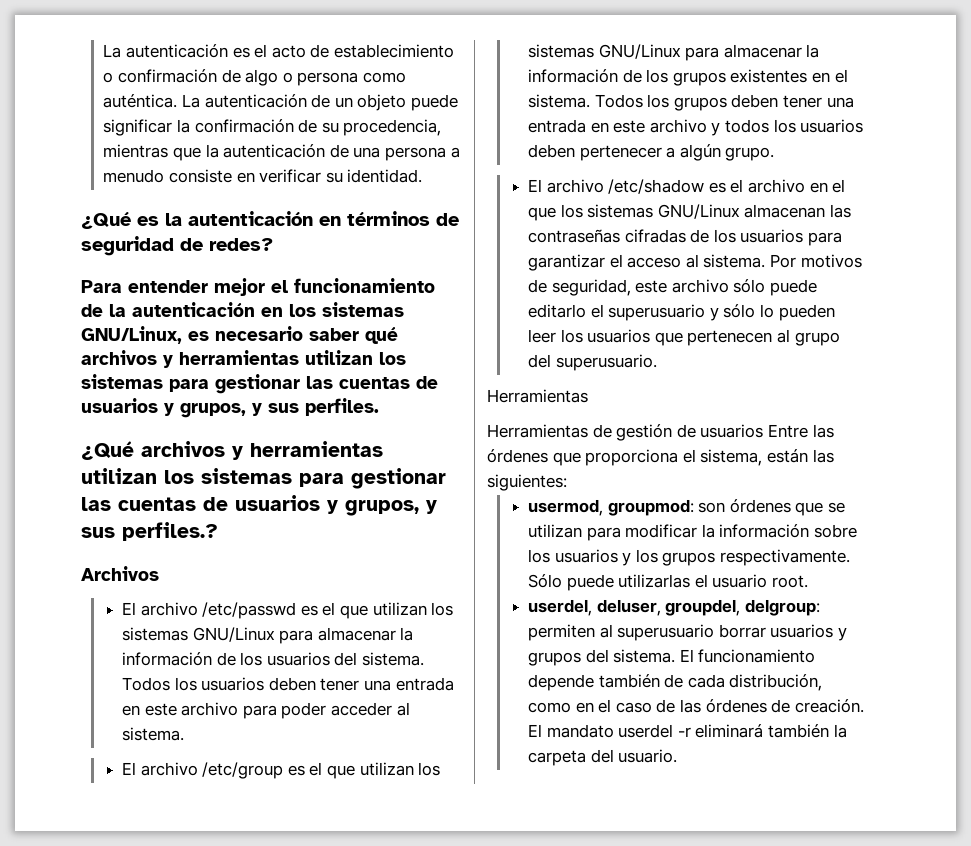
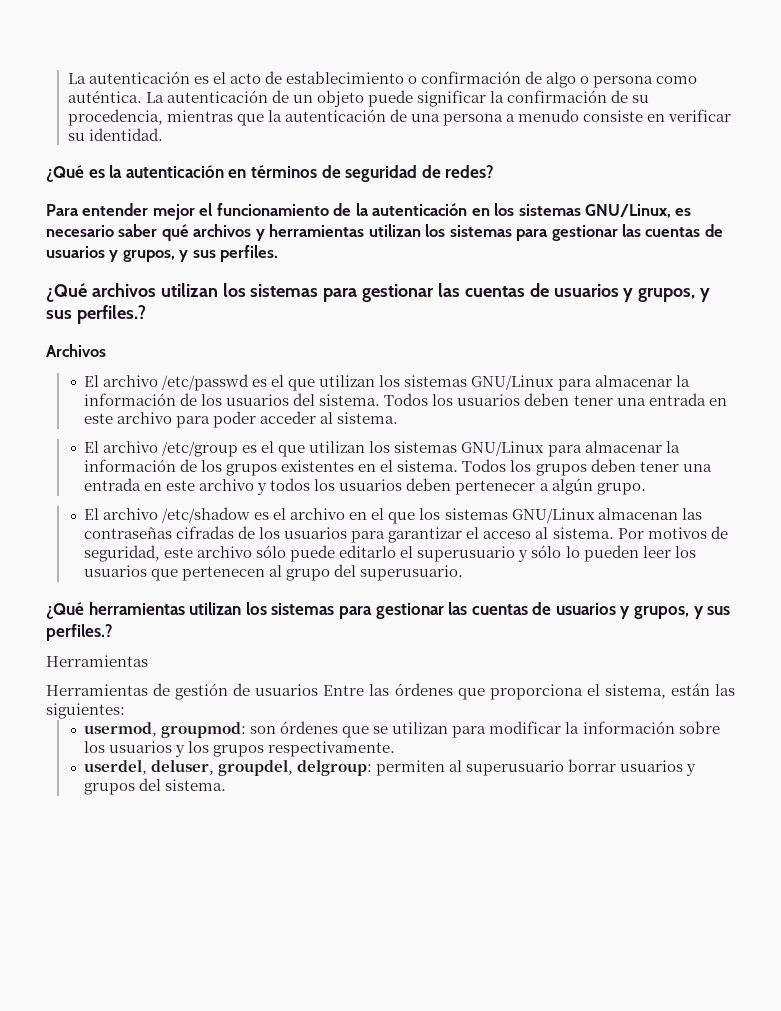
[232,441,383,460] y herramientas -> (156, 290) none
(657, 362) none -> [46,602,731,619] [46,624,113,641] // ¿Qué herramientas utilizan los sistemas para gestionar las cuentas de usuarios y grupos, y sus perfiles.?
[528,574,809,591] Sólo puede utilizarlas el usuario root. -> (396, 749) none
[679,649,816,663] [528,674,823,691] [528,699,864,713] [528,724,847,738] [528,749,678,766] El funcionamiento depende también de cada distribución, como en el caso de las órdenes de creación. El mandato userdel -r eliminará también la carpeta del usuario. -> (227, 785) none

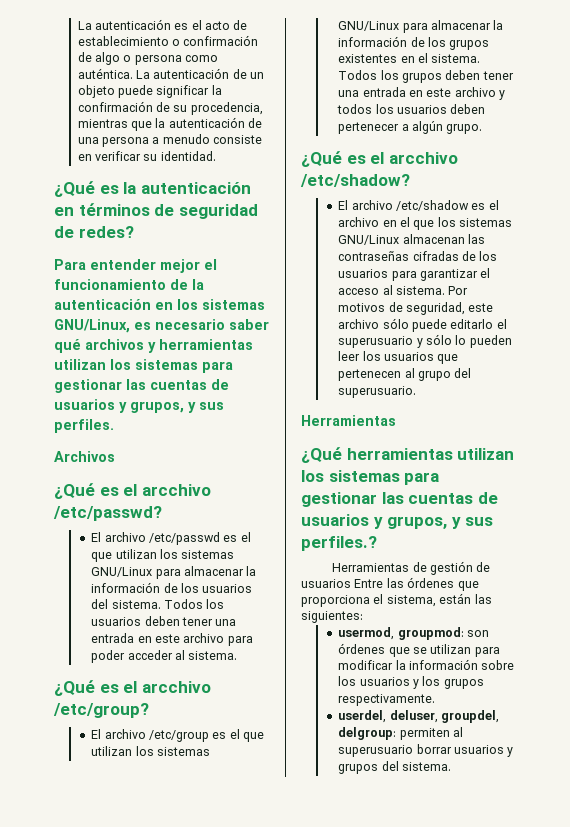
[46,283,711,302] [46,305,146,324] [46,344,106,357] // ¿Qué archivos utilizan los sistemas para gestionar las cuentas de usuarios y grupos, y sus perfiles.? // Archivos -> [54,451,115,462] [54,483,211,499] [53,506,162,521] // Archivos // ¿Qué es el arcchivo /etc/passwd?
(399, 418) none -> [54,680,211,696] [53,703,149,718] // ¿Qué es el arcchivo /etc/group?
(646, 489) none -> [301,151,458,167] [300,174,410,187] // ¿Qué es el arcchivo /etc/shadow?
(464, 573) none -> [301,415,396,426] // Herramientas
[46,684,148,696] // Herramientas -> (410, 567) none

